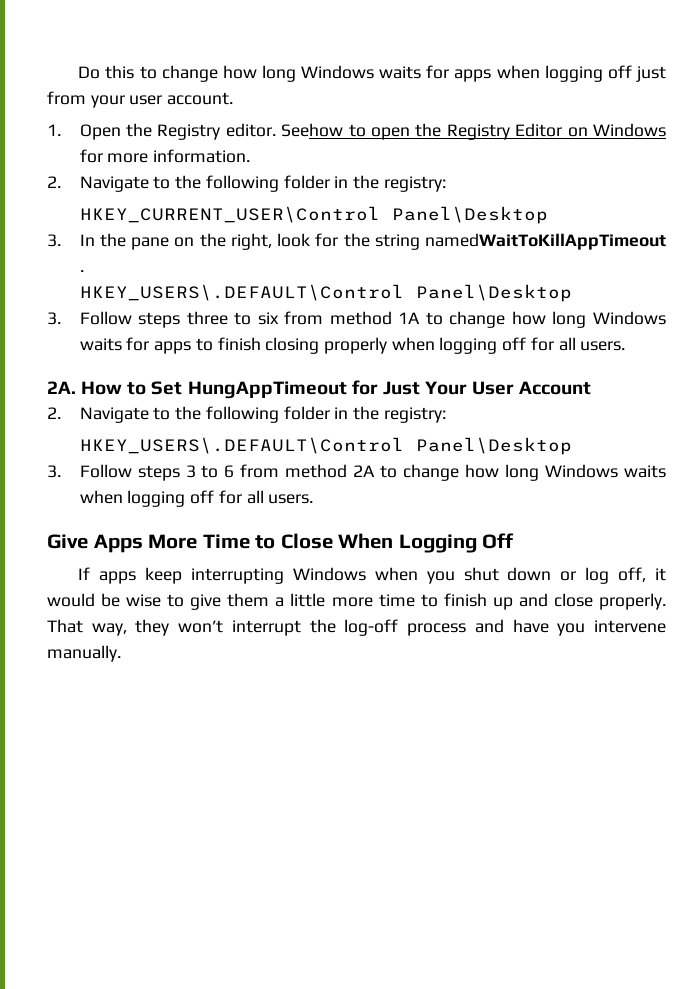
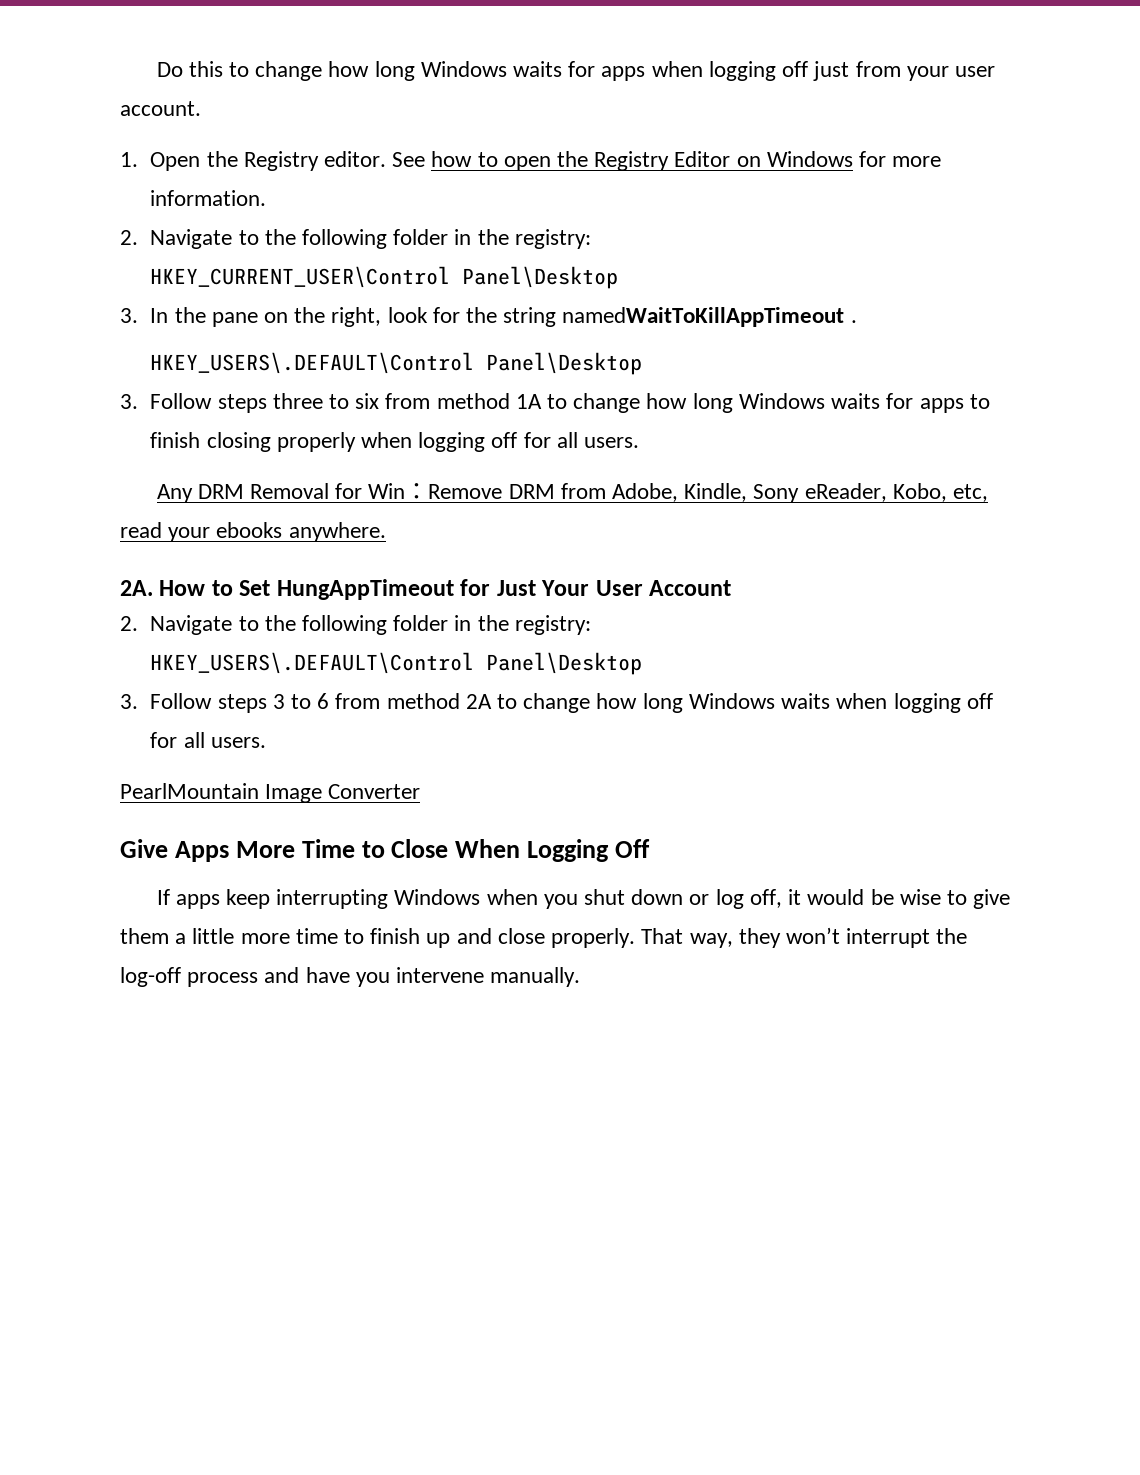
[281,123,344,137] Seehow -> [392,151,473,167] See how
(626, 346) none -> [156,483,989,503] [120,522,386,542] // Any DRM Removal for Win：Remove DRM from Adobe, Kindle, Sony eReader, Kobo, etc, read your ebooks anywhere.
(314, 499) none -> [120,783,421,803] // PearlMountain Image Converter

